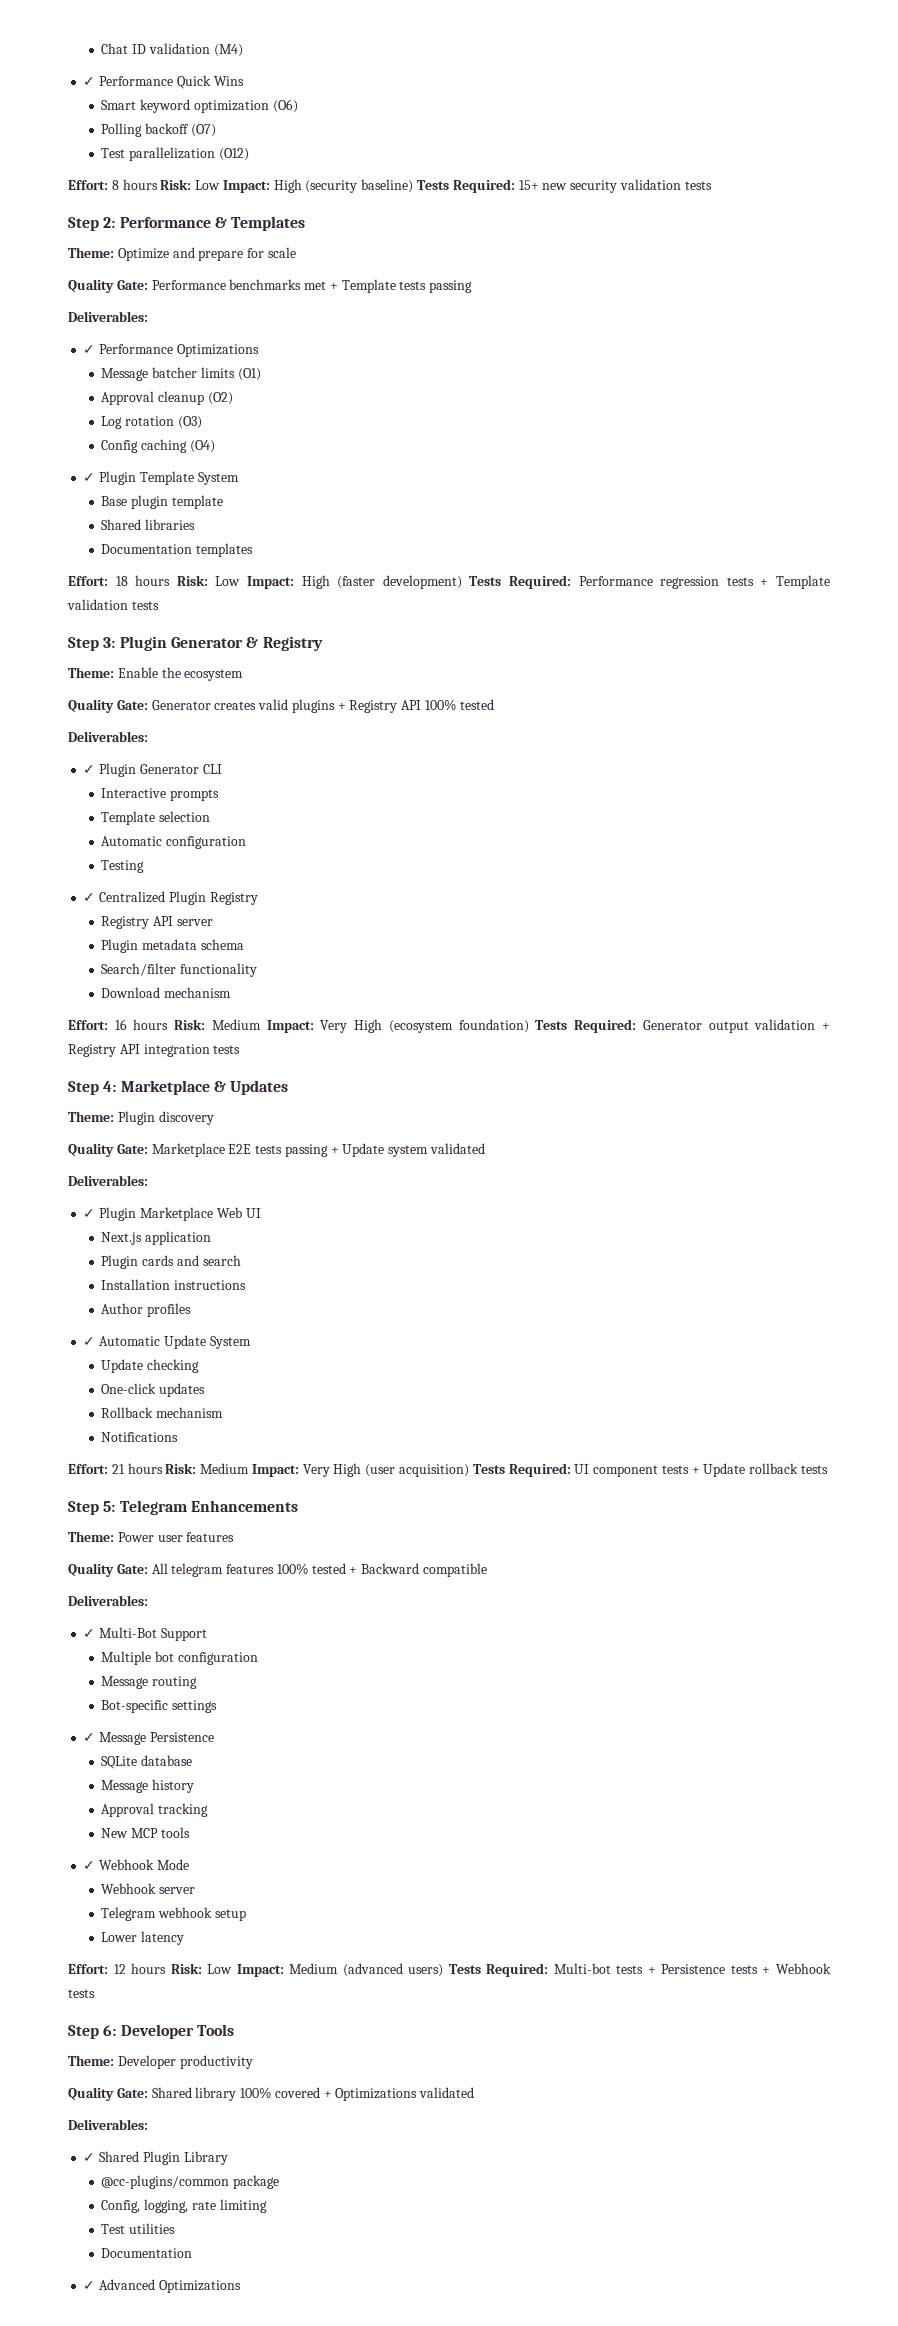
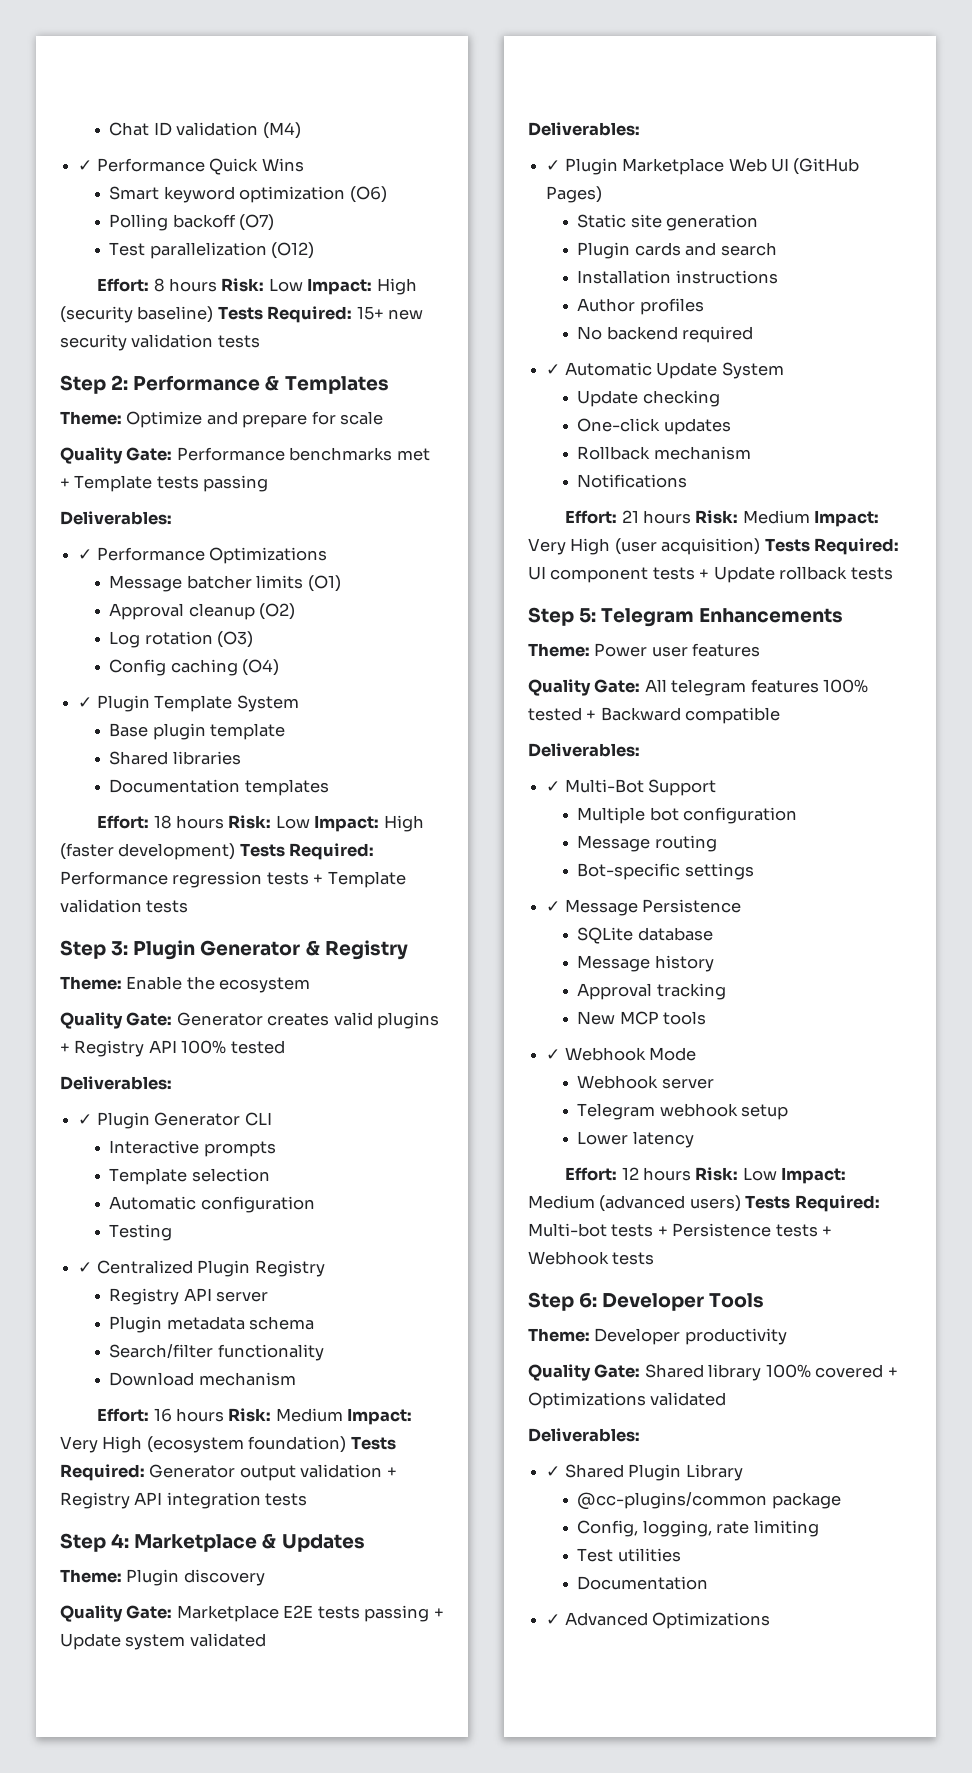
[101,1231,212,1245] // Next.js application -> [793,158,860,175] [546,186,603,203] [577,214,759,231] (GitHub Pages) // Static site generation
(192, 1310) none -> [577,326,754,343] // No backend required

